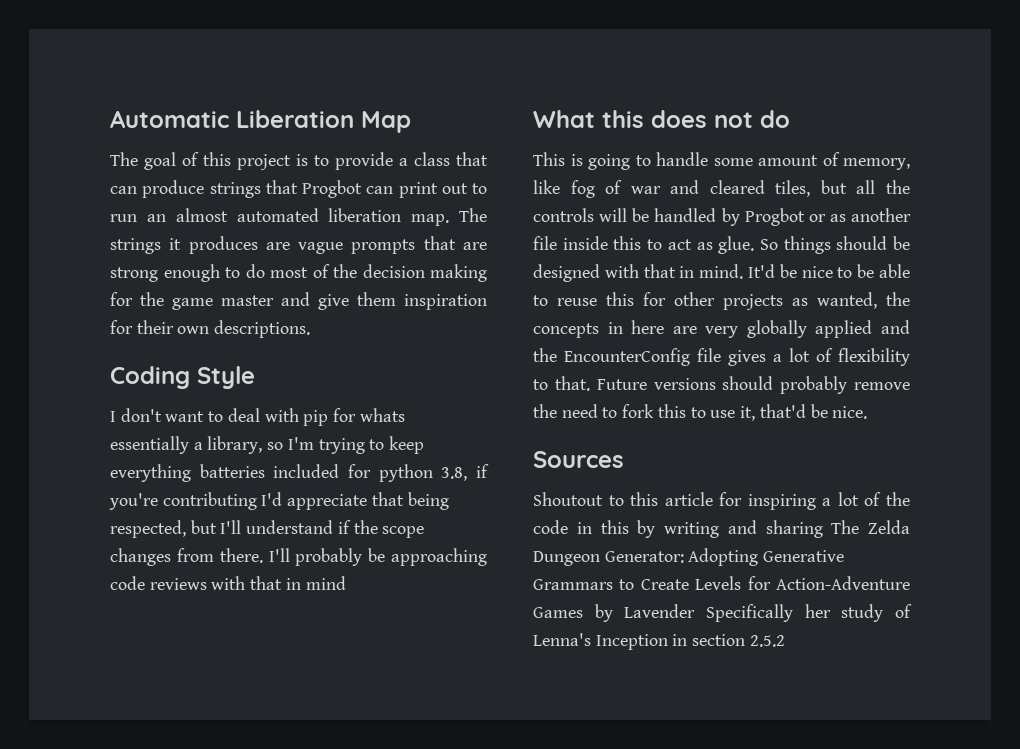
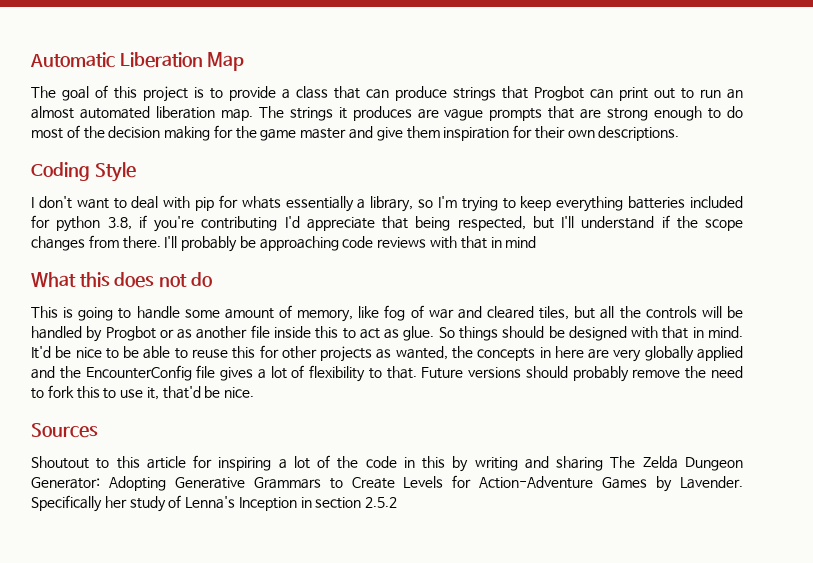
[624,604,696,618] Lavender -> [679,476,743,489] Lavender.

